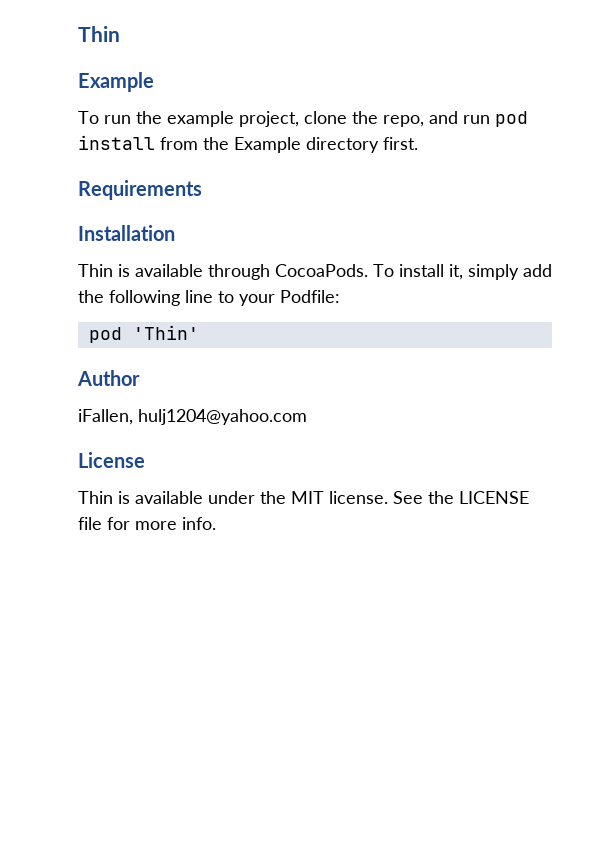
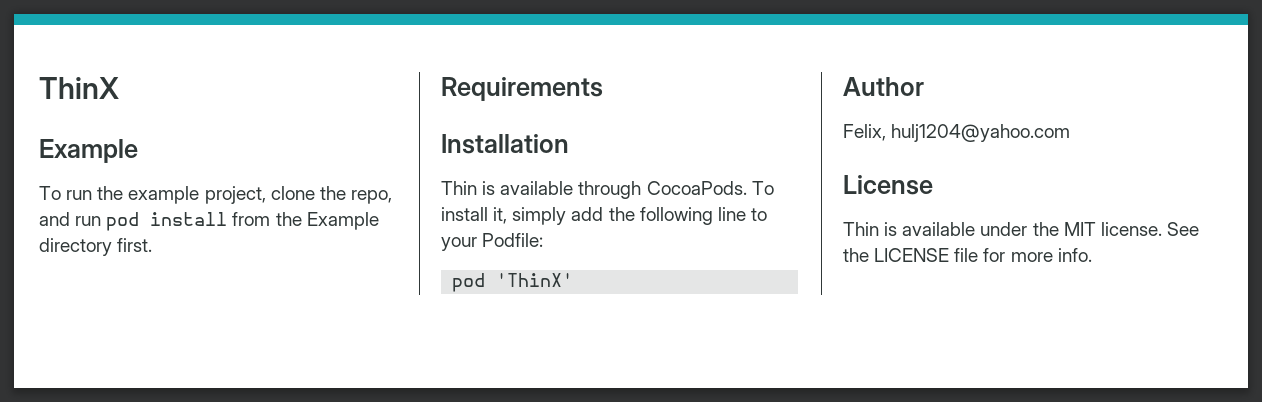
[78,26,120,42] Thin -> [39,77,119,99] ThinX
[132,325,199,340] 'Thin' -> [496,273,574,287] 'ThinX'
[78,409,133,425] iFallen, -> [843,124,886,141] Felix,

